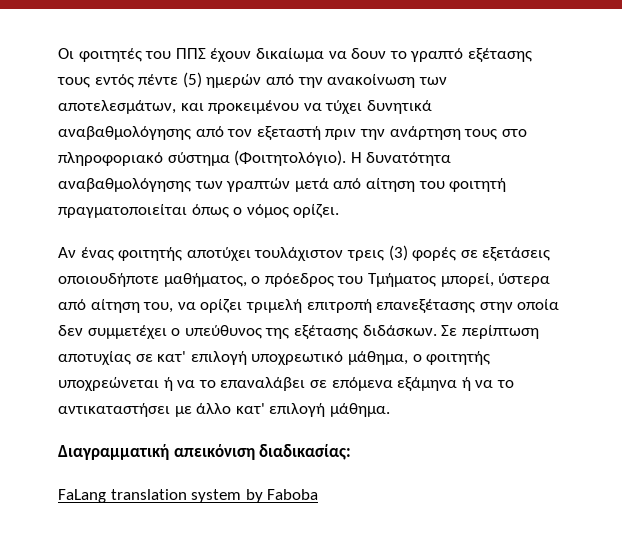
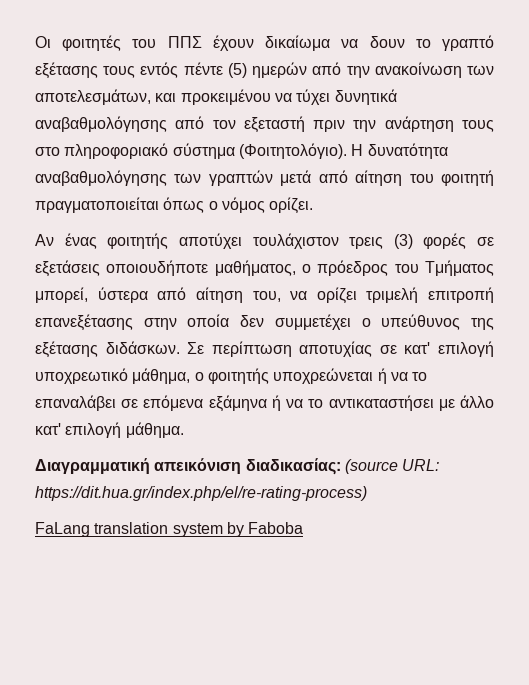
(352, 452) none -> [344,459,440,474] [35,486,367,501] (source URL: https://dit.hua.gr/index.php/el/re-rating-process)

